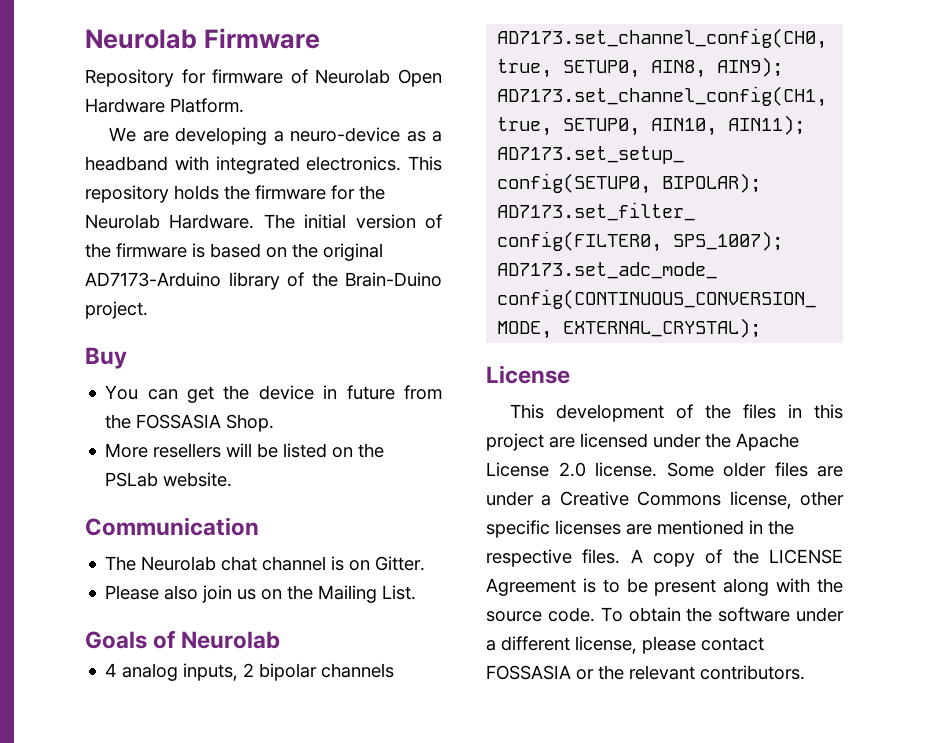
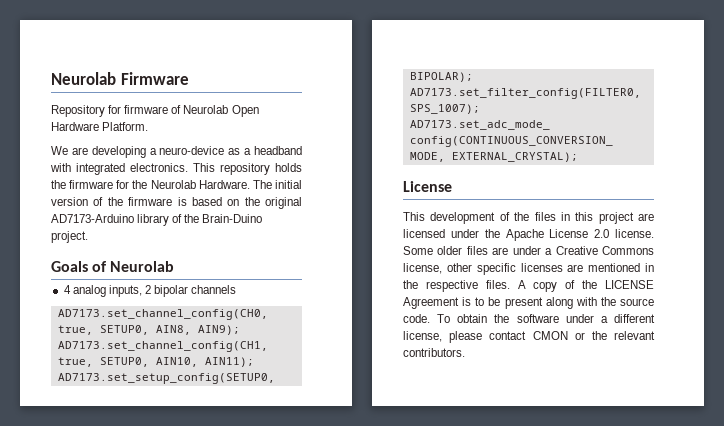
[85,347,127,369] [105,385,442,403] [105,414,275,432] [105,443,385,458] [105,472,233,487] [85,517,259,536] [105,556,426,571] [105,585,417,603] // Buy // You can get the device in future from the FOSSASIA Shop. // More resellers will be listed on the PSLab website. // Communication // The Neurolab chat channel is on Gitter. // Please also join us on the Mailing List. -> (88, 237) none
[486,665,571,680] FOSSASIA -> [532,331,568,340] CMON

